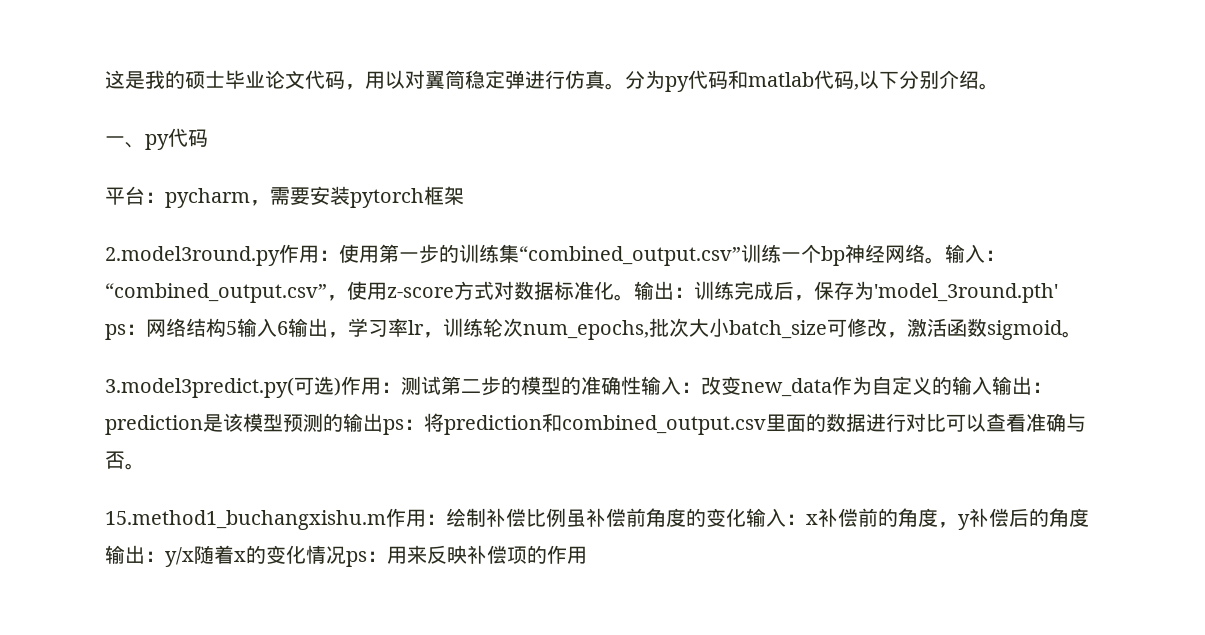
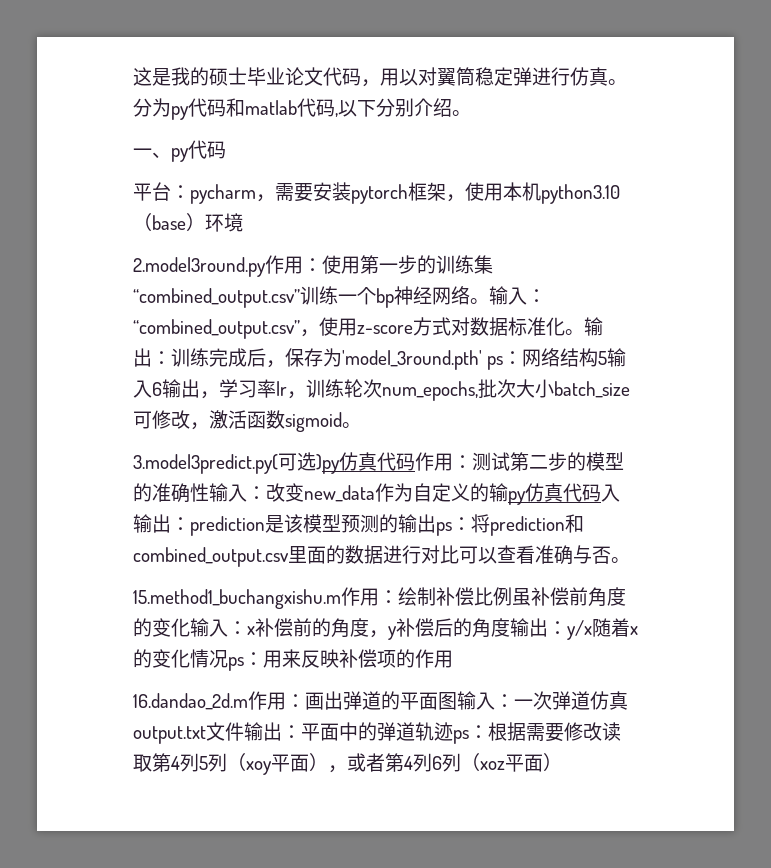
(464, 195) none -> [446,182,620,204] [133,213,243,232] ，使用本机python3.10（base）环境
[334,377,341,396] ) -> [316,452,415,474] )py仿真代码
(972, 385) none -> [508,483,601,505] py仿真代码
(587, 555) none -> [133,691,628,710] [133,722,621,744] [133,753,562,775] // 16.dandao_2d.m作用：画出弹道的平面图输入：一次弹道仿真output.txt文件输出：平面中的弹道轨迹ps：根据需要修改读取第4列5列（xoy平面），或者第4列6列（xoz平面）

